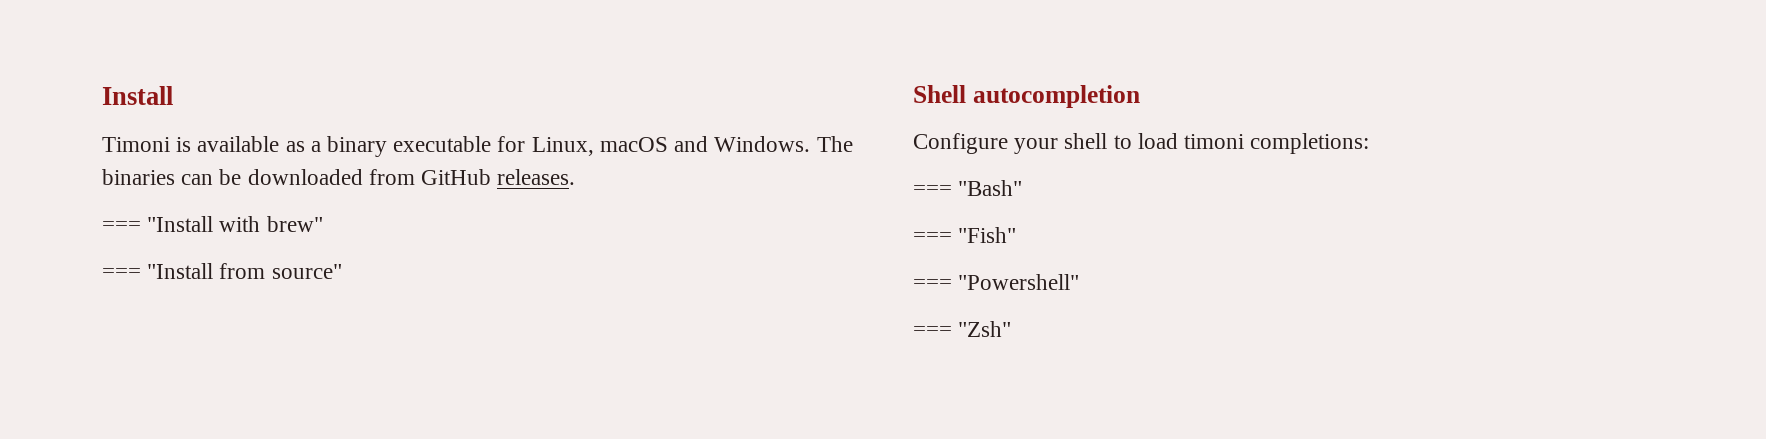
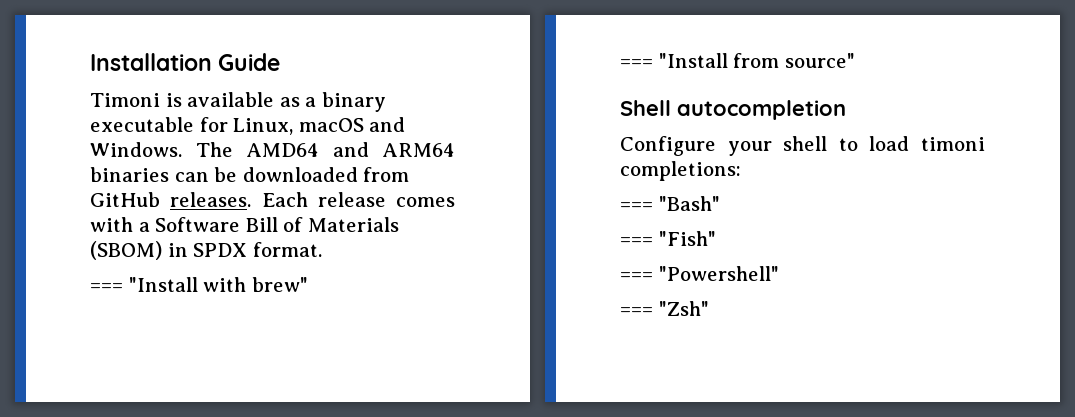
[102,86,173,105] Install -> [90,53,281,71] Installation Guide
(853, 144) none -> [246,142,455,157] AMD64 and ARM64
(576, 177) none -> [261,192,455,207] [90,217,399,232] [90,241,322,260] Each release comes with a Software Bill of Materials (SBOM) in SPDX format.

